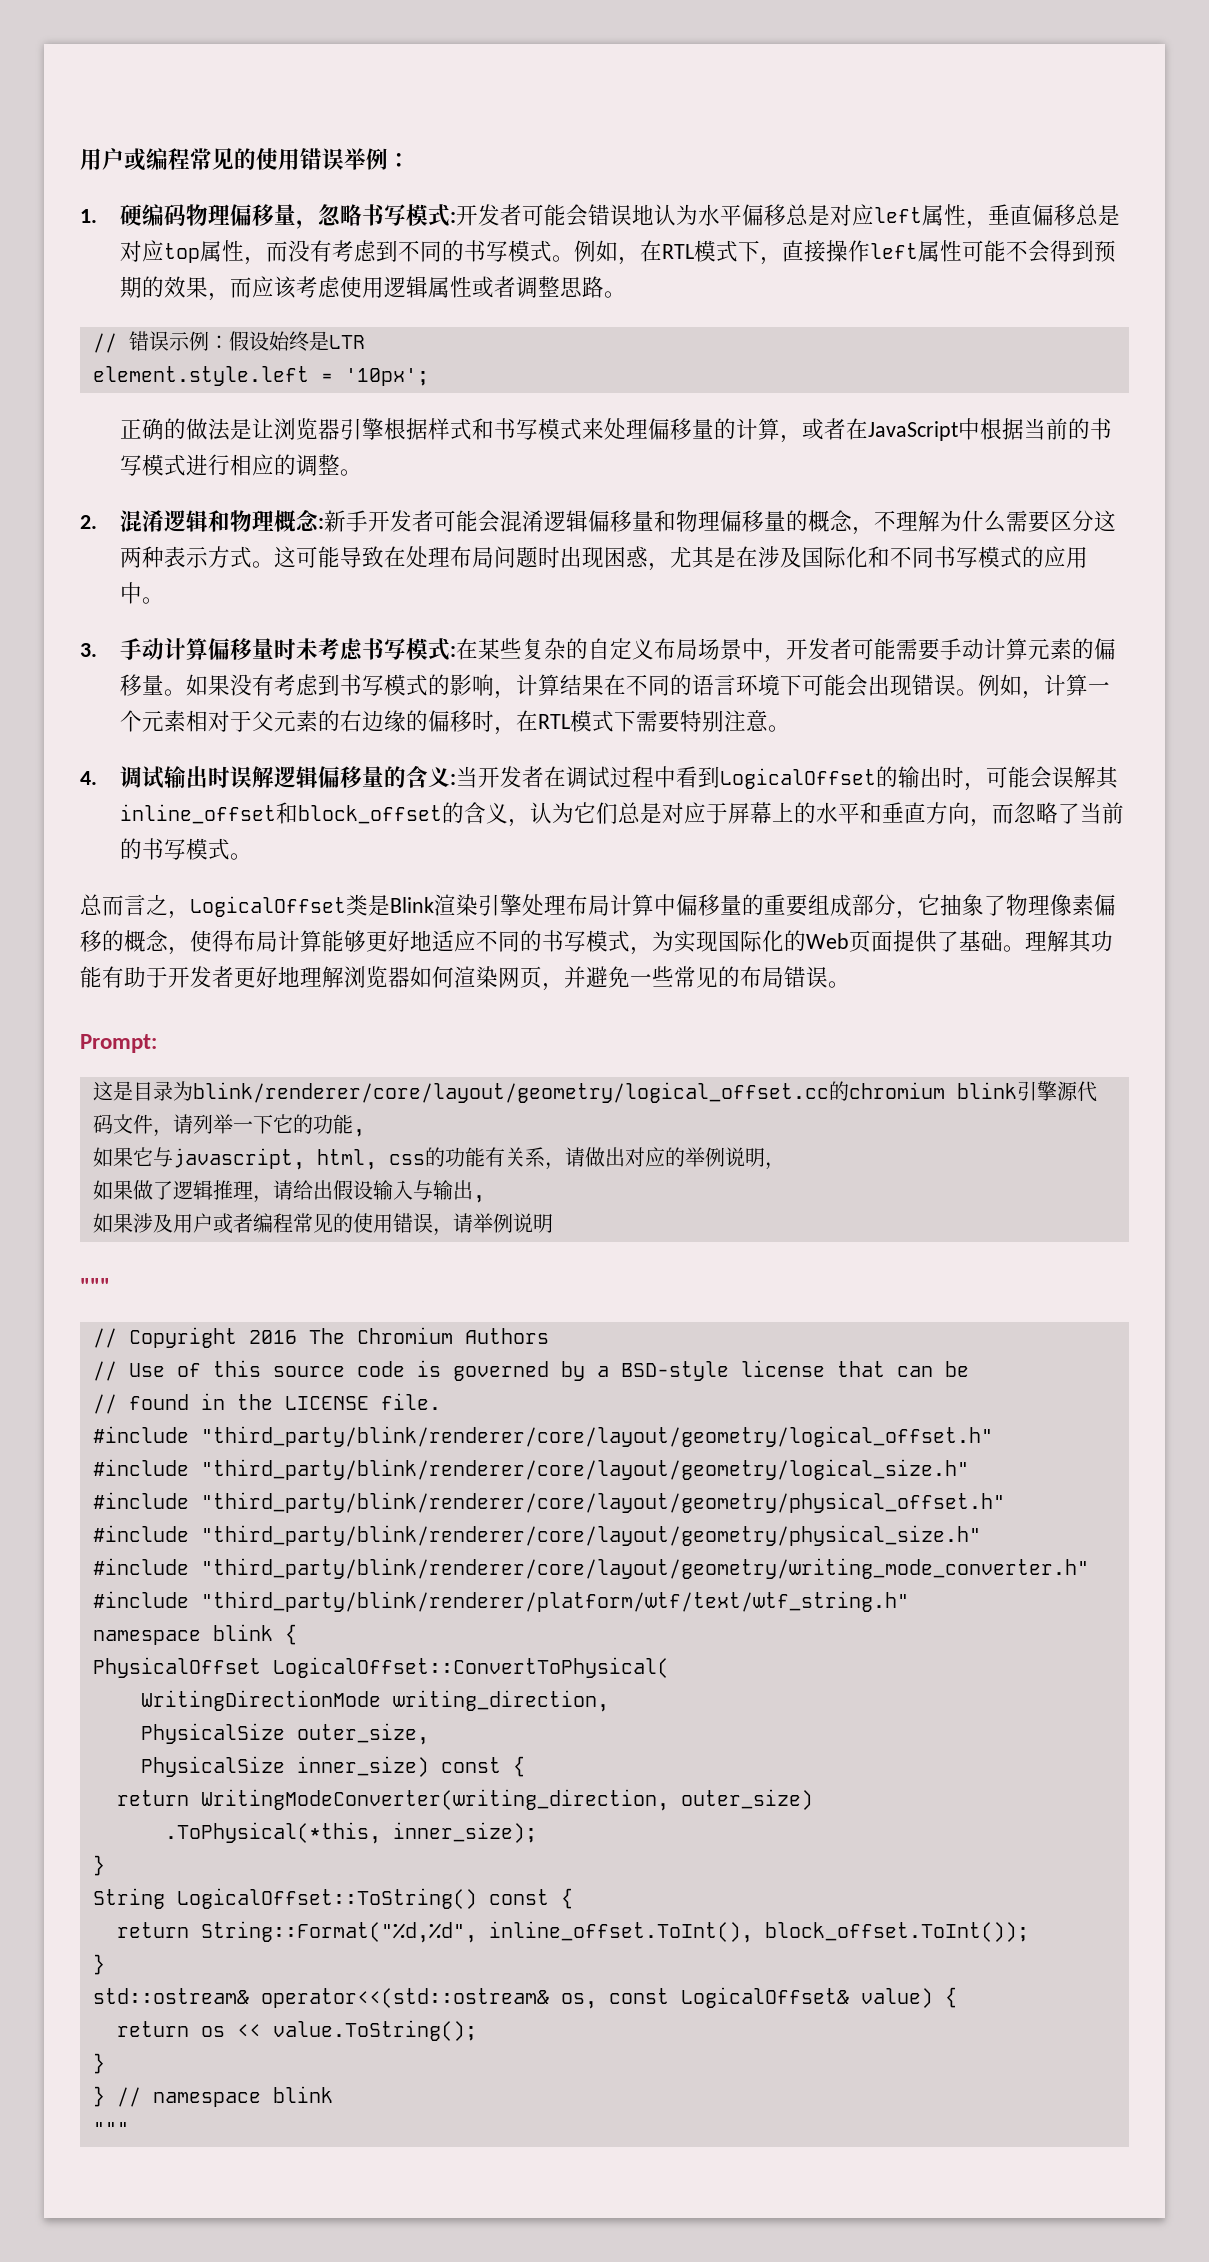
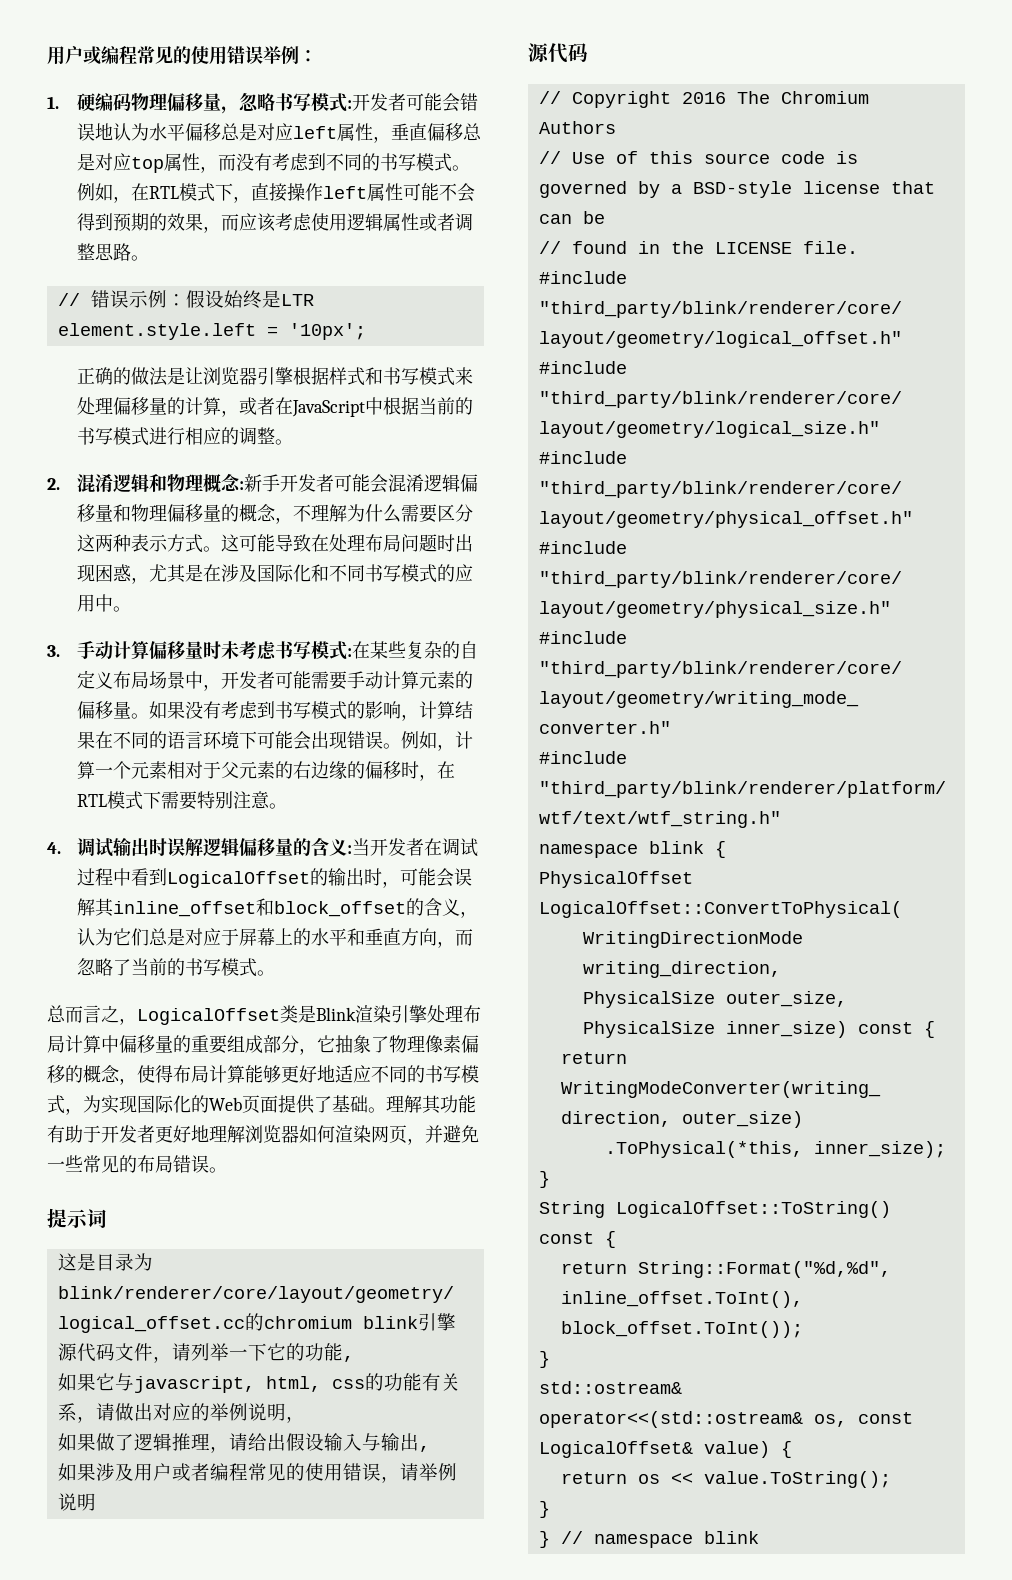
[80,1034,157,1053] Prompt: -> [47,1208,107,1228] 提示词
[80,1278,110,1294] """ -> [528,43,588,63] 源代码
[92,2122,129,2136] // """ -> (759, 1537) none

